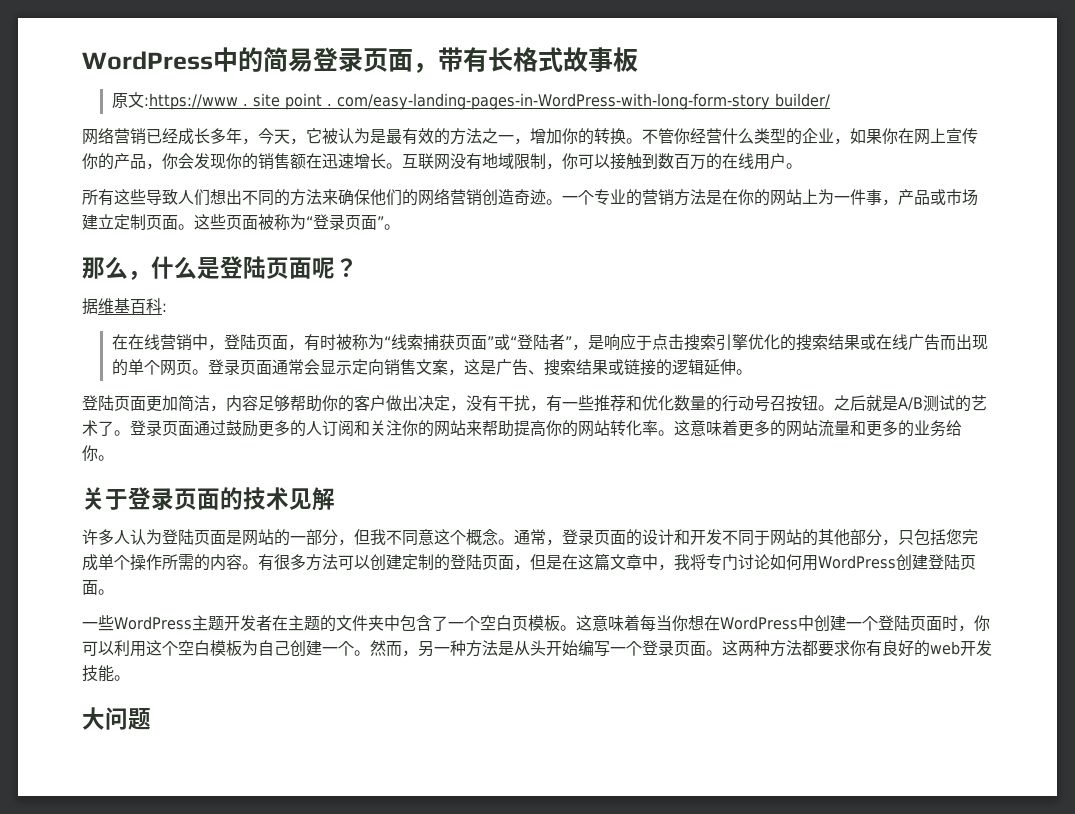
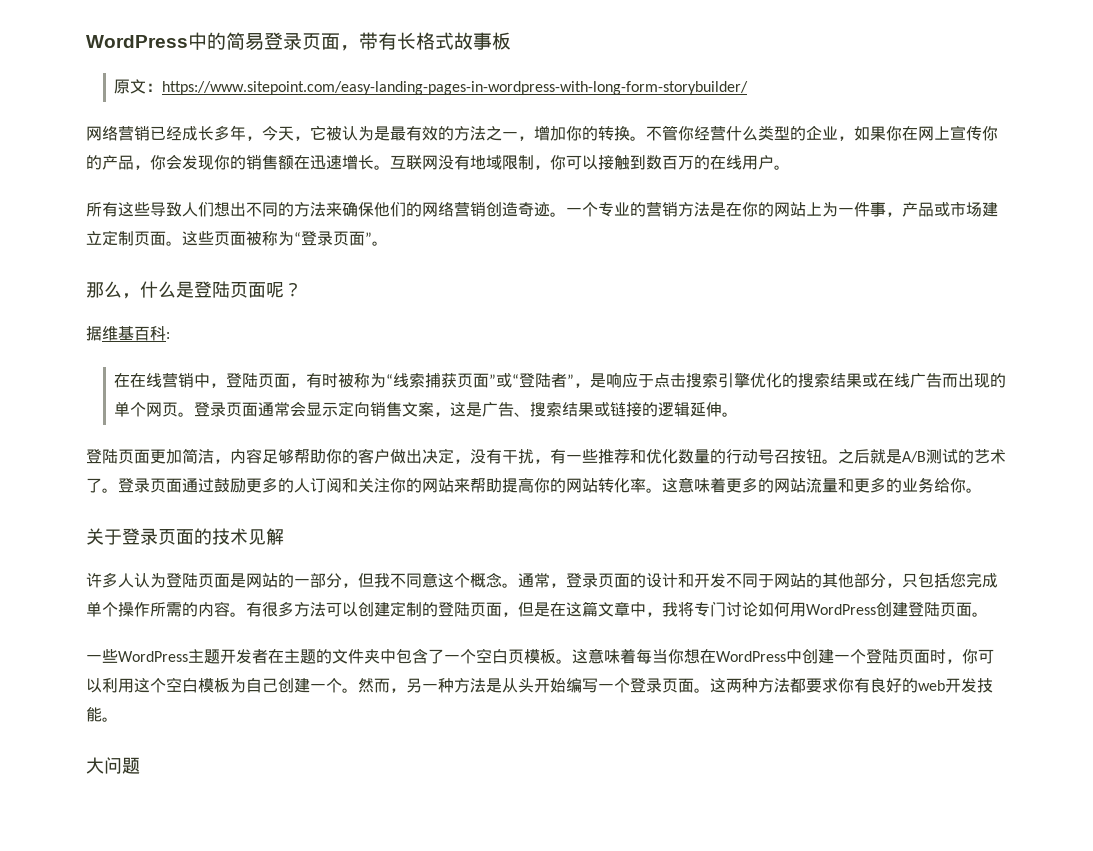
[143,93,830,110] :https://www . site point . com/easy-landing-pages-in-WordPress-with-long-form-story builder/ -> [146,81,749,95] ：https://www.sitepoint.com/easy-landing-pages-in-wordpress-with-long-form-storybuilder/

